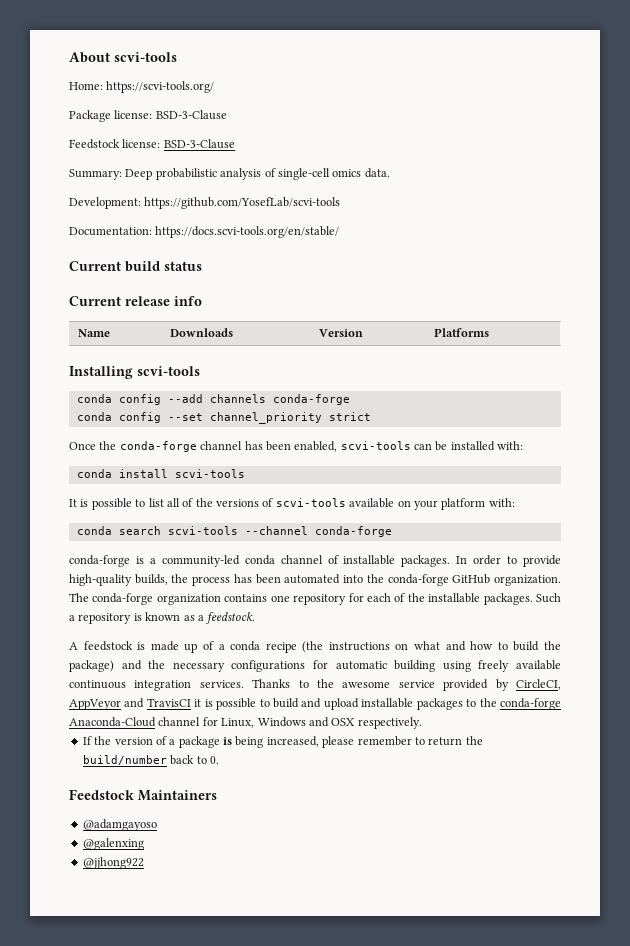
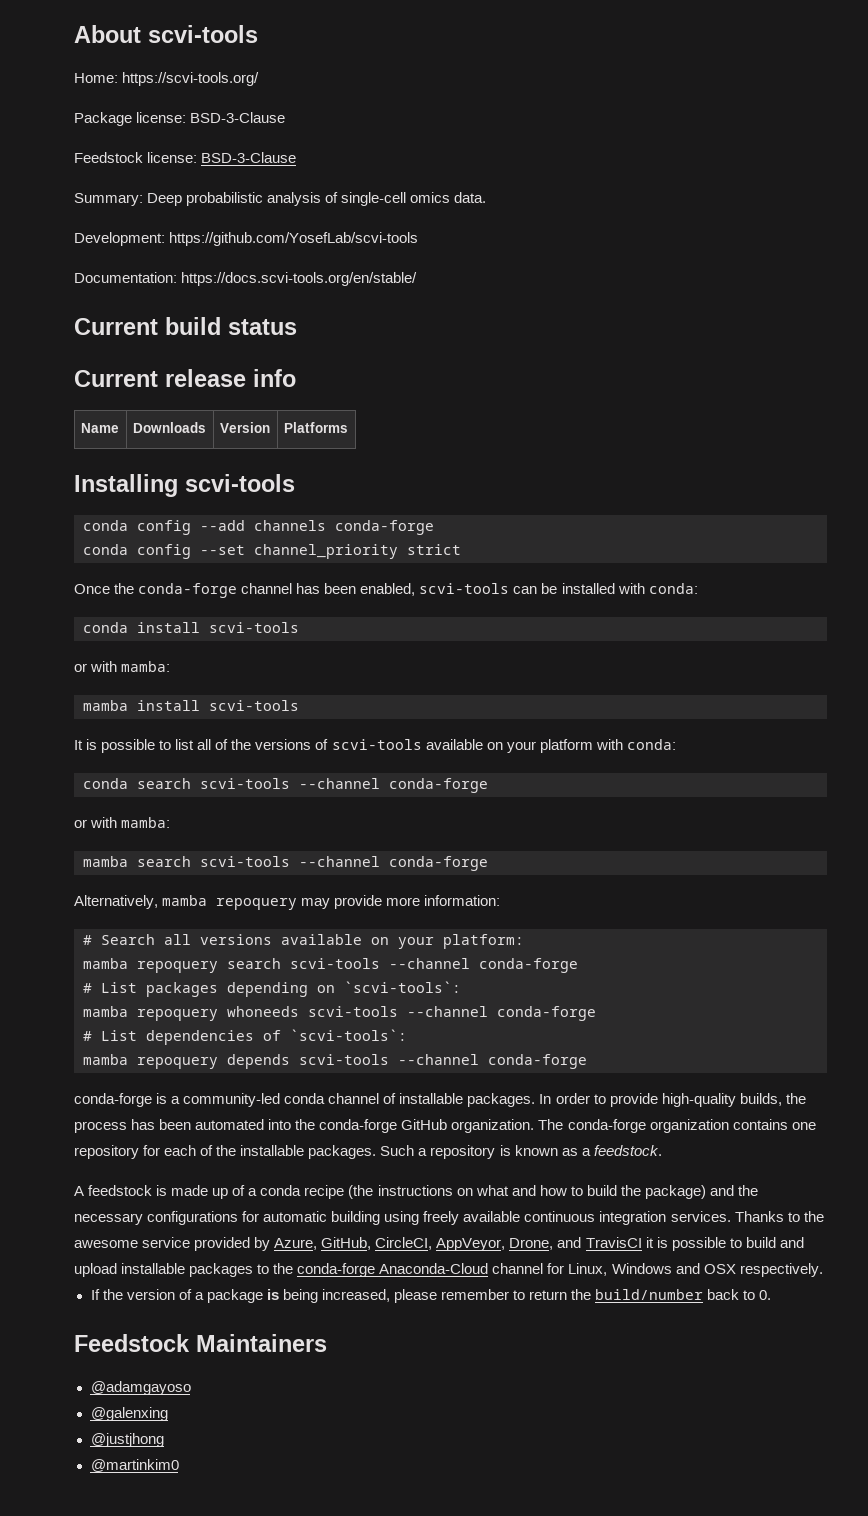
[497,441,524,450] with: -> [617,583,698,594] with conda:
(245, 473) none -> [74,661,171,672] [83,700,299,711] // or with mamba: // mamba install scvi-tools
[488,498,515,507] with: -> [595,739,676,750] with conda:
(392, 531) none -> [74,817,171,828] [83,856,488,871] [74,895,501,910] [83,934,524,949] [83,958,578,973] [83,981,461,997] [83,1006,596,1021] [83,1029,407,1045] [83,1054,587,1069] // or with mamba: // mamba search scvi-tools --channel conda-forge // Alternatively, mamba repoquery may provide more information: // # Search all versions available on your platform: // mamba repoquery search scvi-tools --channel conda-forge // # List packages depending on `scvi-tools`: // mamba repoquery whoneeds scvi-tools --channel conda-forge // # List dependencies of `scvi-tools`: // mamba repoquery depends scvi-tools --channel conda-forge
[515,679,561,690] [69,699,121,710] CircleCI, AppVeyor -> [274,1237,554,1251] Azure, GitHub, CircleCI, AppVeyor, Drone,
[82,857,144,869] @jjhong922 -> [90,1433,164,1447] [90,1459,179,1472] @justjhong // @martinkim0

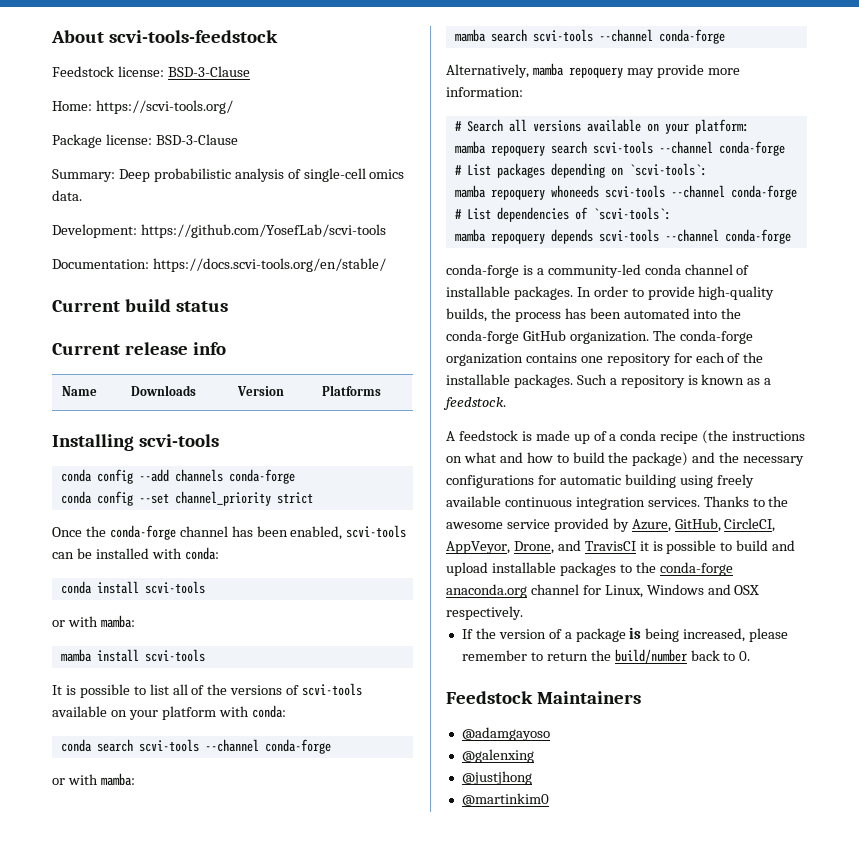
[148,25,258,43] scvi-tools -> [108,30,278,43] [52,66,250,77] scvi-tools-feedstock // Feedstock license: BSD-3-Clause
[74,152,297,163] // Feedstock license: BSD-3-Clause -> (238, 139) none
[379,1263,489,1274] Anaconda-Cloud -> [446,584,527,598] anaconda.org

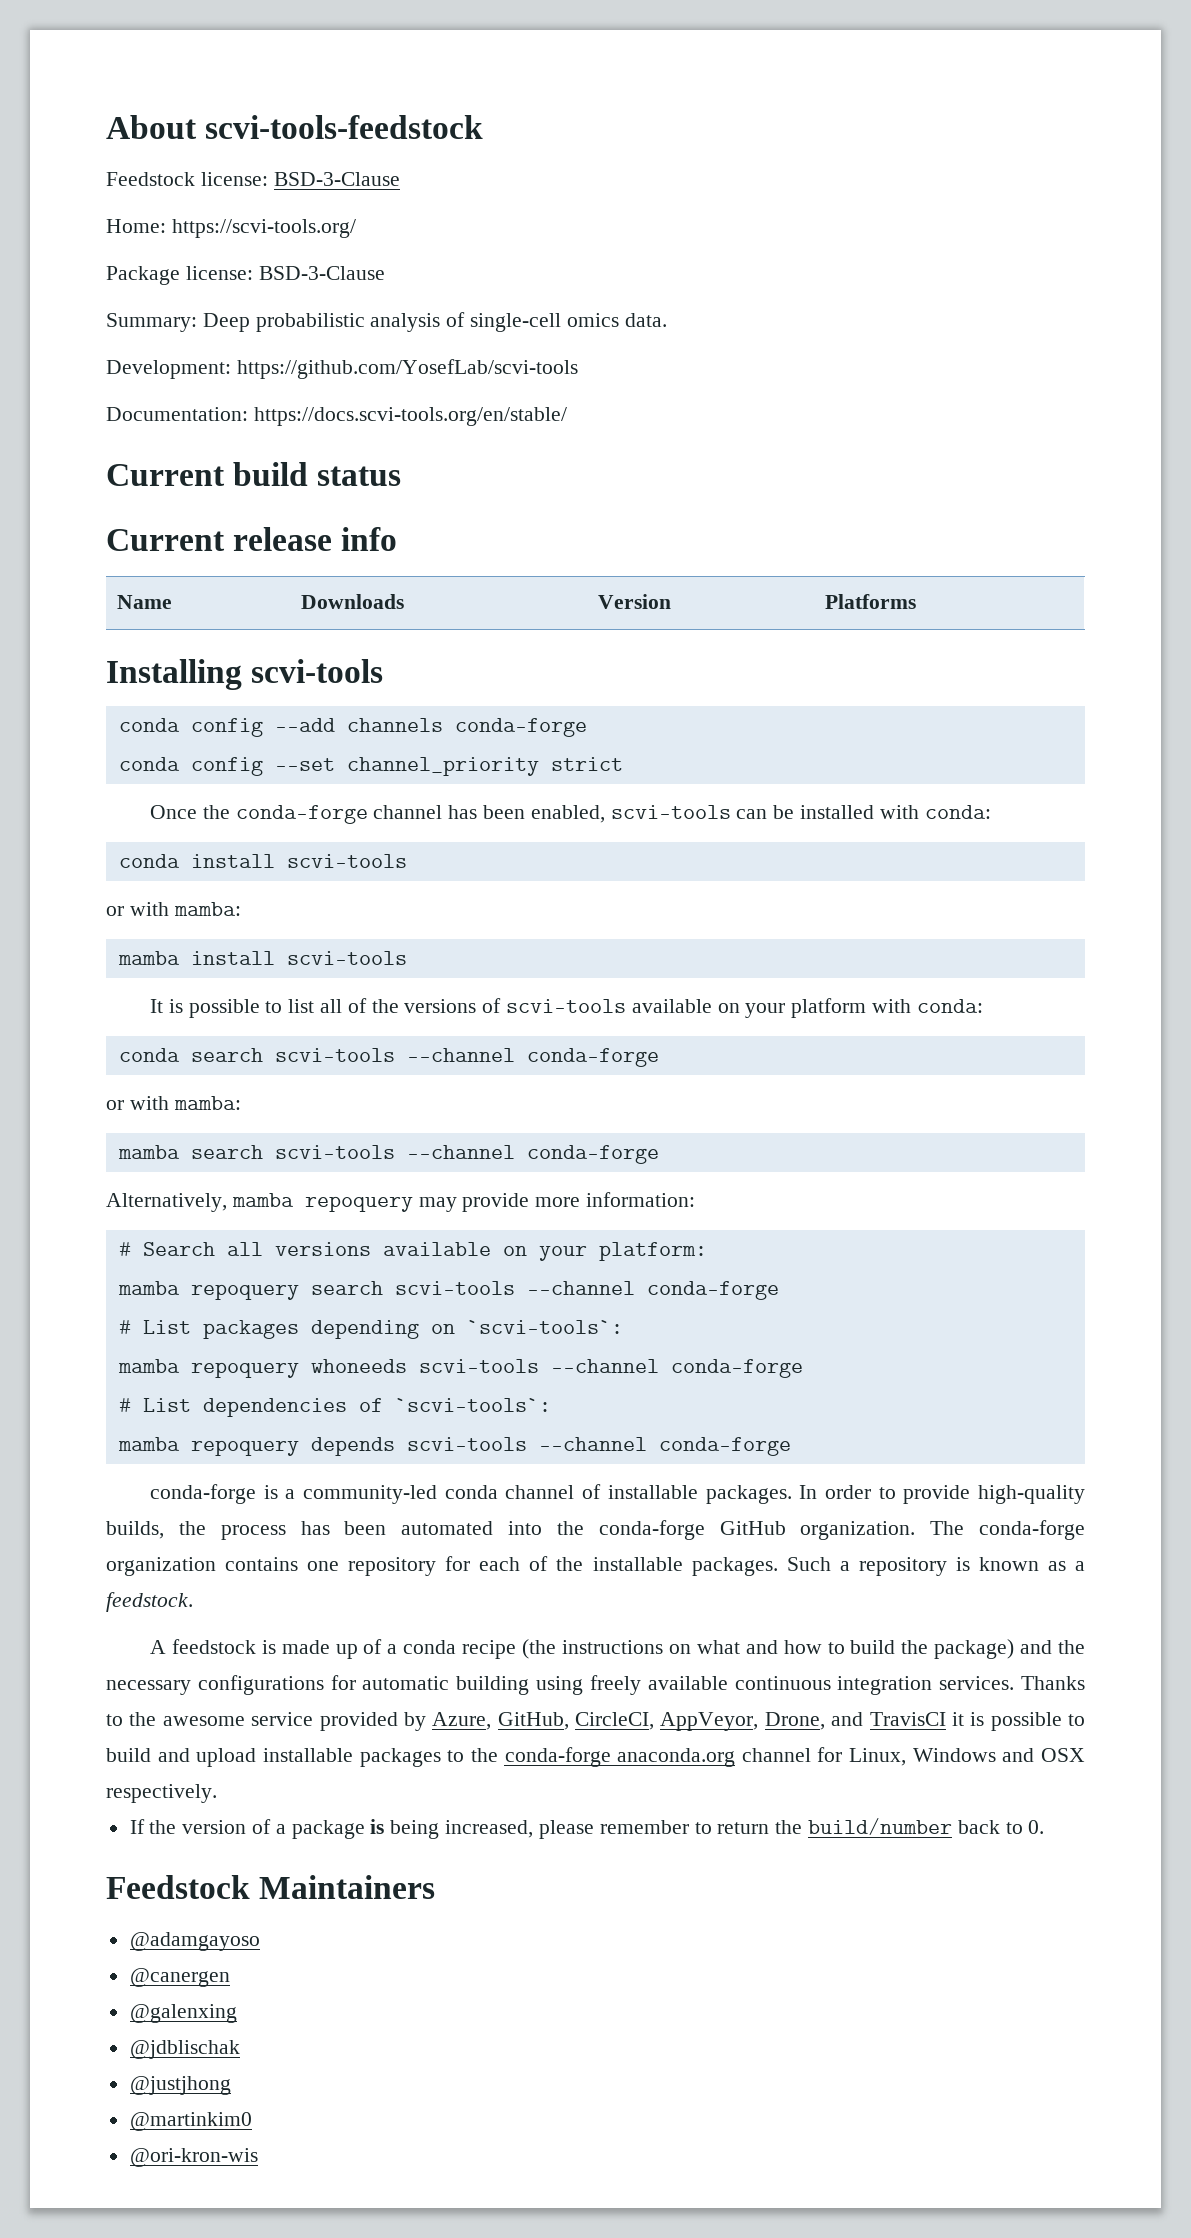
(550, 734) none -> [129,1968,230,1987] // @canergen
(534, 756) none -> [129,2040,240,2059] // @jdblischak
(549, 799) none -> [129,2148,258,2167] // @ori-kron-wis

